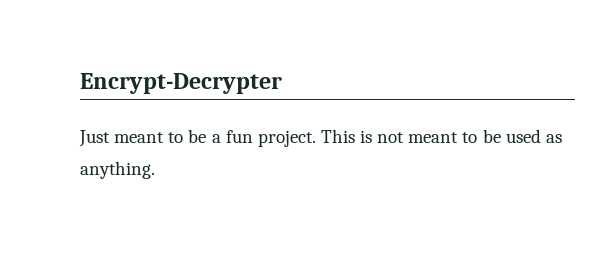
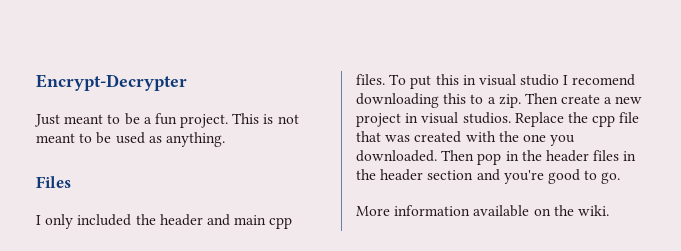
(155, 170) none -> [36,176,71,188] [36,214,293,229] [356,74,636,89] [356,93,643,108] [356,112,640,127] [356,131,576,146] [356,150,637,165] [356,169,621,184] [356,205,609,217] // Files // I only included the header and main cpp files. To put this in visual studio I recomend downloading this to a zip. Then create a new project in visual studios. Replace the cpp file that was created with the one you downloaded. Then pop in the header files in the header section and you're good to go. // More information available on the wiki.

